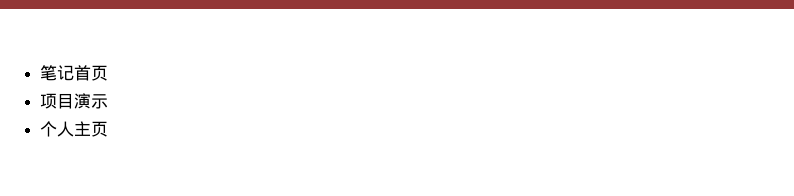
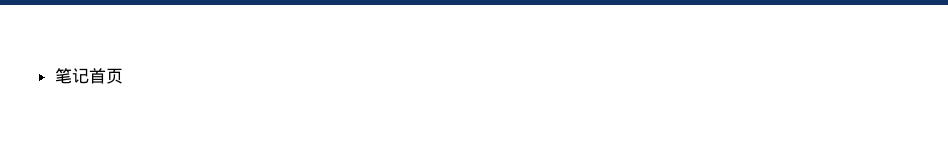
[40,93,109,109] [40,121,109,137] // 项目演示 // 个人主页 -> (123, 76) none

